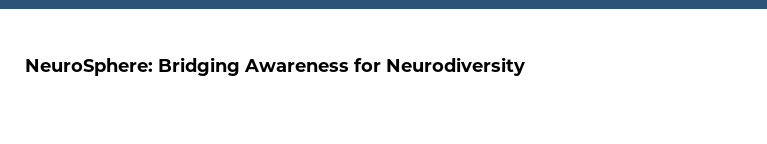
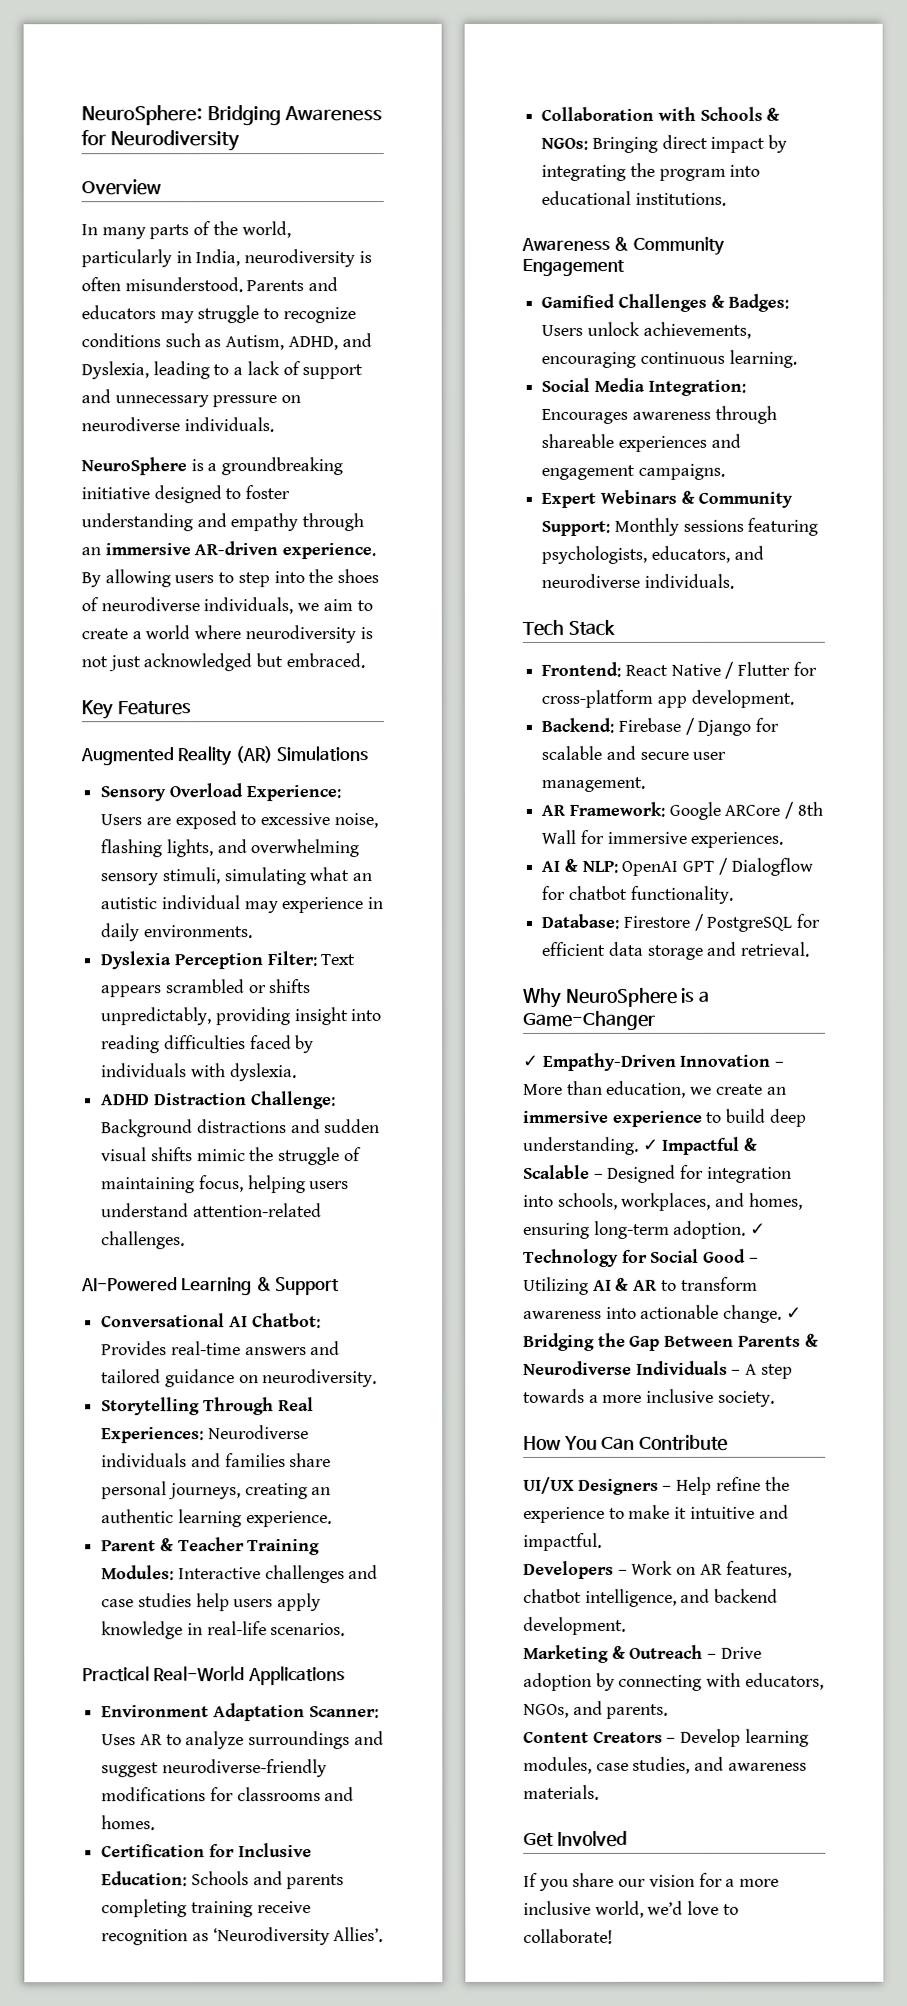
(525, 66) none -> [81,179,161,196] [81,221,291,240] [81,249,372,268] [81,277,339,293] [81,305,356,324] [81,333,372,351] [81,361,364,380] [81,389,302,408] [81,417,274,433] [81,457,344,476] [81,485,291,504] [81,513,365,532] [81,541,377,560] [81,569,380,588] [81,597,373,615] [81,625,373,644] [81,653,365,672] [81,700,191,720] [80,746,369,766] [100,783,341,802] [100,811,378,830] [100,839,360,858] [100,867,373,886] [100,895,384,914] [100,923,252,942] [100,951,356,970] [100,979,311,998] [101,1007,383,1026] [101,1035,315,1054] [101,1063,297,1082] [101,1091,336,1110] [101,1119,381,1138] [101,1147,362,1166] [101,1175,350,1194] [101,1203,322,1218] [101,1231,186,1250] [81,1277,341,1296] [101,1313,321,1329] [101,1341,341,1356] [101,1369,378,1388] [101,1397,314,1416] [101,1425,309,1444] [101,1453,332,1468] [101,1481,332,1500] [101,1509,332,1528] [101,1537,321,1556] [101,1565,379,1584] [101,1593,322,1612] [101,1621,346,1640] [82,1666,345,1686] [101,1703,379,1722] [101,1731,384,1750] [101,1759,327,1778] [101,1787,355,1802] [101,1815,156,1831] [101,1843,312,1858] [101,1871,345,1890] [101,1899,311,1918] [101,1927,384,1946] [541,106,781,121] [541,134,788,153] [541,162,761,181] [541,190,726,206] [521,236,725,255] [522,258,625,276] [541,293,790,312] [541,321,751,339] [541,349,797,368] [541,377,746,396] [541,405,777,424] [541,433,741,452] [541,463,725,480] [541,489,794,508] [541,517,819,536] [541,545,764,564] [541,573,734,589] [522,619,615,636] [541,661,817,679] [541,689,794,708] [541,717,780,736] [541,745,727,760] [541,776,646,792] [541,801,823,820] [541,829,784,848] [541,857,813,876] [541,885,733,904] [541,913,821,932] [541,941,810,960] [522,987,710,1008] [523,1010,656,1030] [523,1052,786,1071] [523,1080,787,1098] [523,1108,807,1127] [523,1136,759,1155] [523,1164,792,1183] [523,1192,803,1211] [523,1220,767,1239] [523,1248,759,1267] [523,1276,758,1295] [523,1304,802,1323] [523,1332,819,1351] [523,1360,793,1379] [523,1388,775,1407] [523,1434,729,1451] [523,1476,790,1495] [523,1504,789,1523] [523,1532,602,1551] [523,1560,792,1579] [523,1588,779,1607] [523,1616,626,1635] [523,1644,762,1663] [523,1672,824,1691] [523,1700,669,1719] [523,1728,809,1747] [523,1756,807,1774] [523,1784,599,1800] [523,1830,628,1847] [523,1872,780,1891] [523,1900,739,1918] [523,1928,613,1944] // Overview // In many parts of the world, particularly in India, neurodiversity is often misunderstood. Parents and educators may struggle to recognize conditions such as Autism, ADHD, and Dyslexia, leading to a lack of support and unnecessary pressure on neurodiverse individuals. // NeuroSphere is a groundbreaking initiative designed to foster understanding and empathy through an immersive AR-driven experience. By allowing users to step into the shoes of neurodiverse individuals, we aim to create a world where neurodiversity is not just acknowledged but embraced. // Key Features // Augmented Reality (AR) Simulations // Sensory Overload Experience: Users are exposed to excessive noise, flashing lights, and overwhelming sensory stimuli, simulating what an autistic individual may experience in daily environments. // Dyslexia Perception Filter: Text appears scrambled or shifts unpredictably, providing insight into reading difficulties faced by individuals with dyslexia. // ADHD Distraction Challenge: Background distractions and sudden visual shifts mimic the struggle of maintaining focus, helping users understand attention-related challenges. // AI-Powered Learning & Support // Conversational AI Chatbot: Provides real-time answers and tailored guidance on neurodiversity. // Storytelling Through Real Experiences: Neurodiverse individuals and families share personal journeys, creating an authentic learning experience. // Parent & Teacher Training Modules: Interactive challenges and case studies help users apply knowledge in real-life scenarios. // Practical Real-World Applications // Environment Adaptation Scanner: Uses AR to analyze surroundings and suggest neurodiverse-friendly modifications for classrooms and homes. // Certification for Inclusive Education: Schools and parents completing training receive recognition as ‘Neurodiversity Allies’. // Collaboration with Schools & NGOs: Bringing direct impact by integrating the program into educational institutions. // Awareness & Community Engagement // Gamified Challenges & Badges: Users unlock achievements, encouraging continuous learning. // Social Media Integration: Encourages awareness through shareable experiences and engagement campaigns. // Expert Webinars & Community Support: Monthly sessions featuring psychologists, educators, and neurodiverse individuals. // Tech Stack // Frontend: React Native / Flutter for cross-platform app development. // Backend: Firebase / Django for scalable and secure user management. // AR Framework: Google ARCore / 8th Wall for immersive experiences. // AI & NLP: OpenAI GPT / Dialogflow for chatbot functionality. // Database: Firestore / PostgreSQL for efficient data storage and retrieval. // Why NeuroSphere is a Game-Changer // ✓ Empathy-Driven Innovation – More than education, we create an immersive experience to build deep understanding. ✓ Impactful & Scalable – Designed for integration into schools, workplaces, and homes, ensuring long-term adoption. ✓ Technology for Social Good – Utilizing AI & AR to transform awareness into actionable change. ✓ Bridging the Gap Between Parents & Neurodiverse Individuals – A step towards a more inclusive society. // How You Can Contribute // UI/UX Designers – Help refine the experience to make it intuitive and impactful. // Developers – Work on AR features, chatbot intelligence, and backend development. // Marketing & Outreach – Drive adoption by connecting with educators, NGOs, and parents. // Content Creators – Develop learning modules, case studies, and awareness materials. // Get Involved // If you share our vision for a more inclusive world, we’d love to collaborate!

